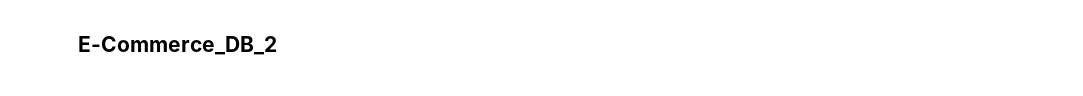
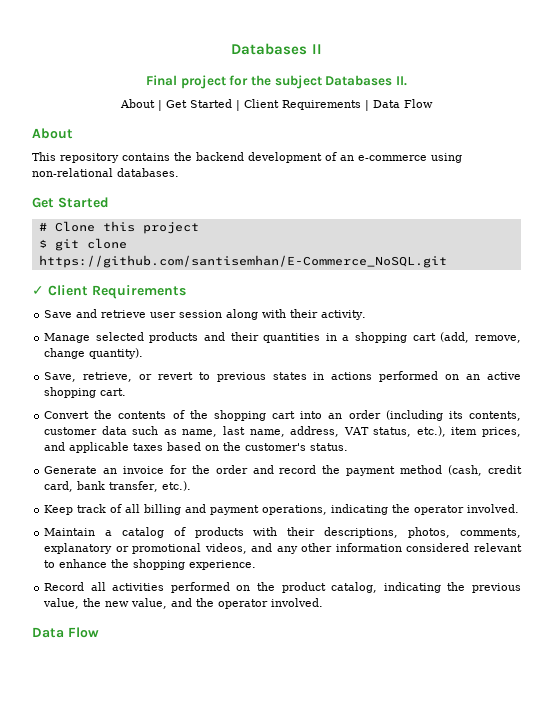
[78,36,277,55] E-Commerce_DB_2 -> [231,43,322,55] [146,75,407,89] [120,99,433,111] [32,128,73,139] [32,152,462,163] [32,168,179,177] [32,197,109,208] [38,221,199,234] [38,238,127,251] [38,255,447,268] [32,285,186,299] [44,309,367,320] [44,332,521,343] [44,348,144,359] [44,371,521,382] [44,387,127,398] [44,410,521,421] [44,426,521,437] [44,442,349,453] [44,465,522,476] [44,481,192,492] [44,504,520,515] [44,527,521,538] [44,543,522,554] [44,559,257,570] [44,582,521,593] [43,598,324,609] [32,627,99,638] Databases II // Final project for the subject Databases II. // About | Get Started | Client Requirements | Data Flow // About // This repository contains the backend development of an e-commerce using non-relational databases. // Get Started // # Clone this project // $ git clone https://github.com/santisemhan/E-Commerce_NoSQL.git // ✓ Client Requirements // Save and retrieve user session along with their activity. // Manage selected products and their quantities in a shopping cart (add, remove, change quantity). // Save, retrieve, or revert to previous states in actions performed on an active shopping cart. // Convert the contents of the shopping cart into an order (including its contents, customer data such as name, last name, address, VAT status, etc.), item prices, and applicable taxes based on the customer's status. // Generate an invoice for the order and record the payment method (cash, credit card, bank transfer, etc.). // Keep track of all billing and payment operations, indicating the operator involved. // Maintain a catalog of products with their descriptions, photos, comments, explanatory or promotional videos, and any other information considered relevant to enhance the shopping experience. // Record all activities performed on the product catalog, indicating the previous value, the new value, and the operator involved. // Data Flow

